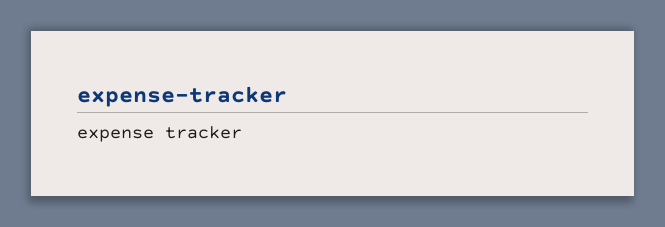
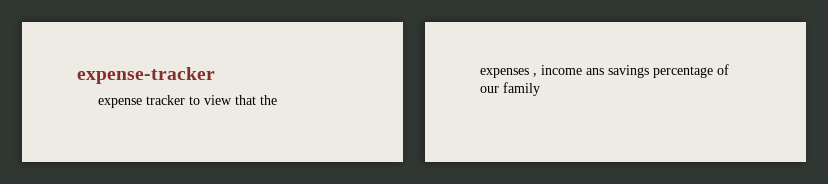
(242, 132) none -> [188,95,277,105] [480,64,729,78] [480,82,540,96] to view that the expenses , income ans savings percentage of our family

